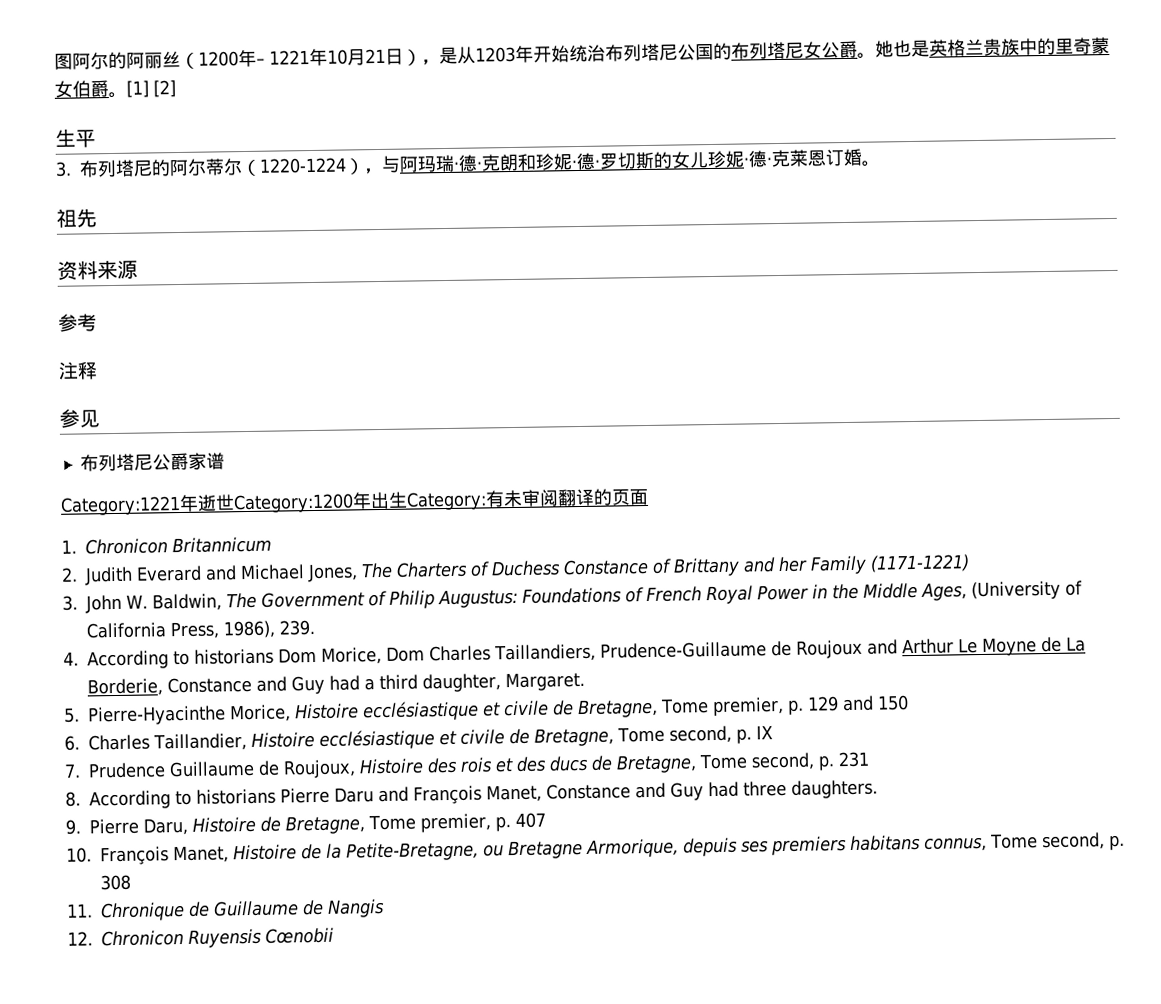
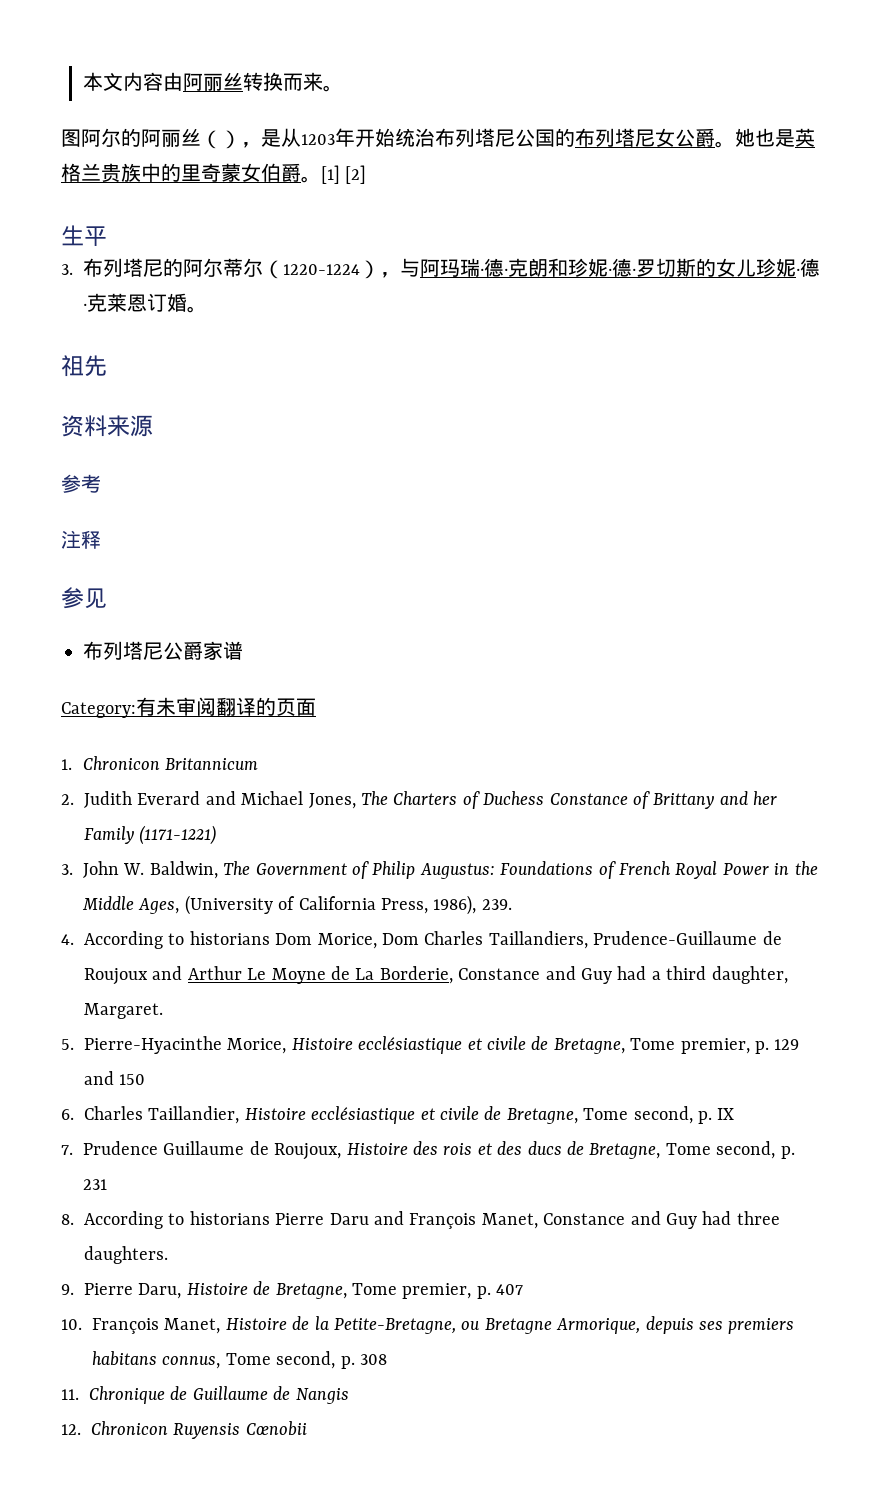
[54,48,404,70] 图阿尔的阿丽丝（1200年– 1221年10月21日 -> [83,72,344,92] [61,128,221,149] 本文内容由阿丽丝转换而来。 // 图阿尔的阿丽丝（
[60,491,408,516] Category:1221年逝世Category:1200年出生 -> (243, 650) none

